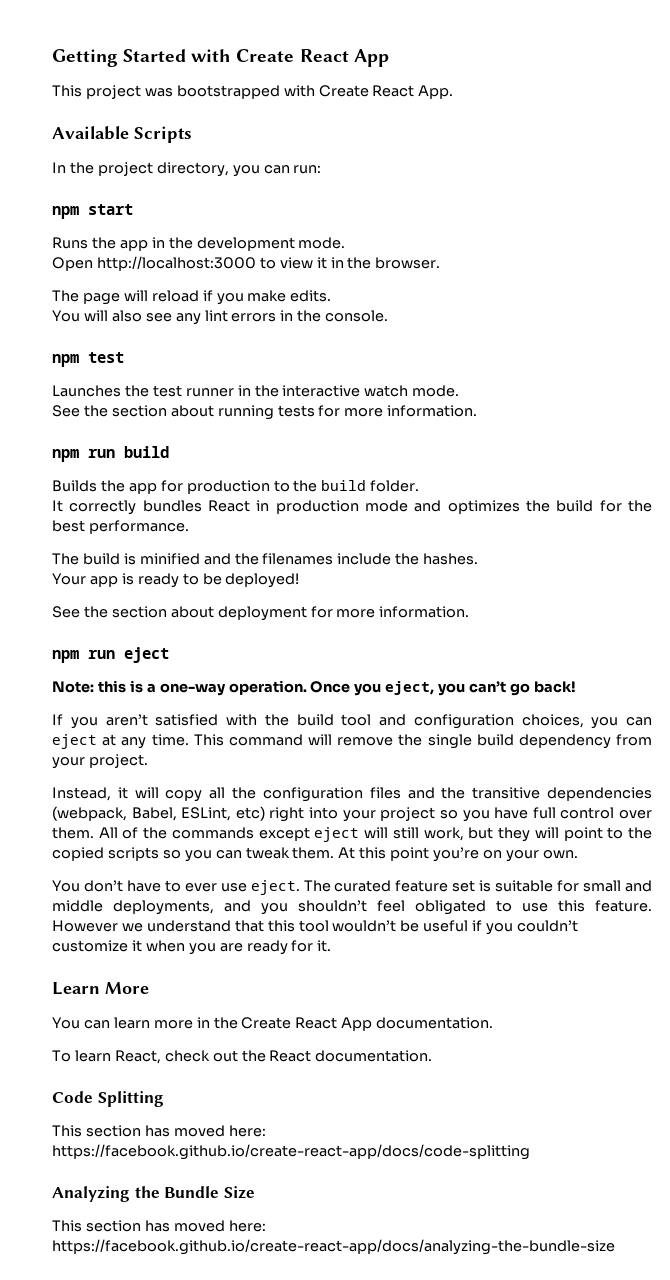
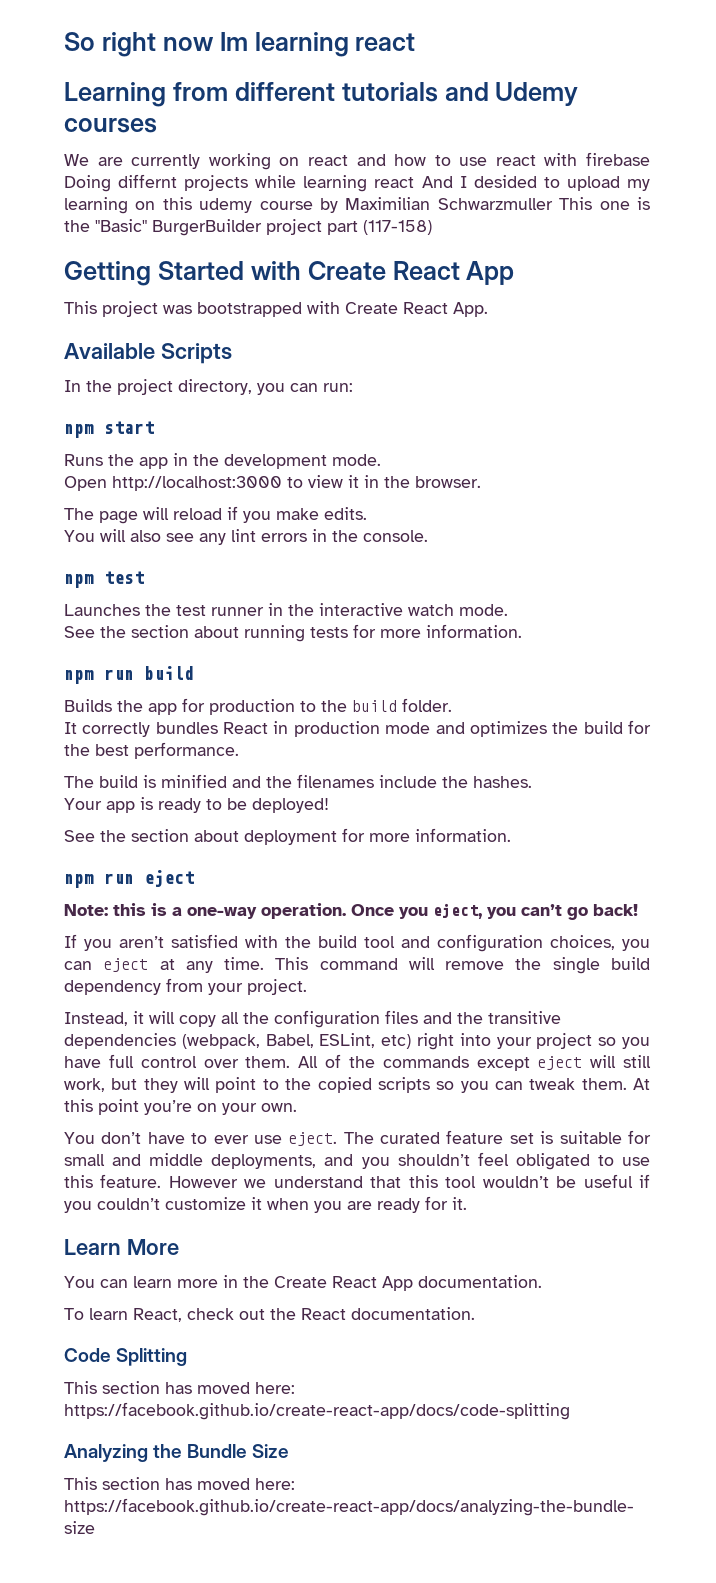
(52, 58) none -> [64,32,416,57] [64,82,579,107] [64,118,157,133] [64,152,650,170] [64,174,650,192] [64,197,650,214] [64,219,432,236] So right now Im learning react // Learning from different tutorials and Udemy courses // We are currently working on react and how to use react with firebase Doing differnt projects while learning react And I desided to upload my learning on this udemy course by Maximilian Schwarzmuller This one is the "Basic" BurgerBuilder project part (117-158) //

